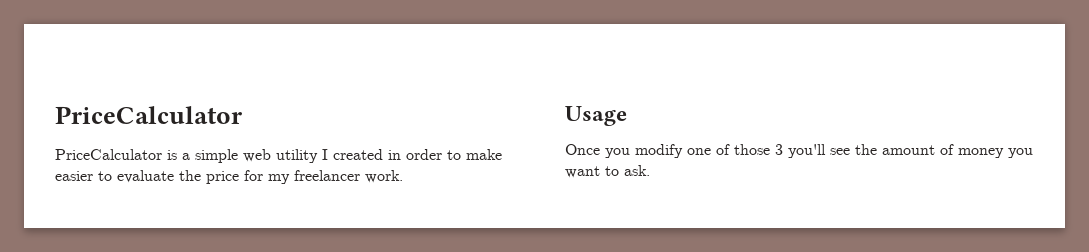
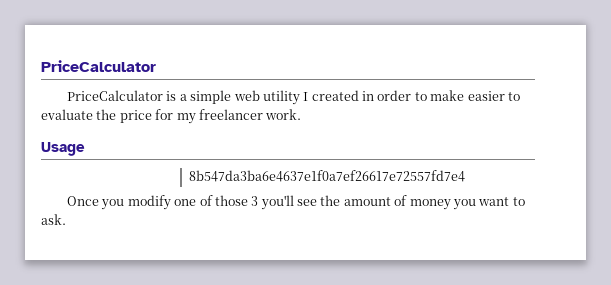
(627, 116) none -> [189,170,466,182] // 8b547da3ba6e4637e1f0a7ef26617e72557fd7e4

